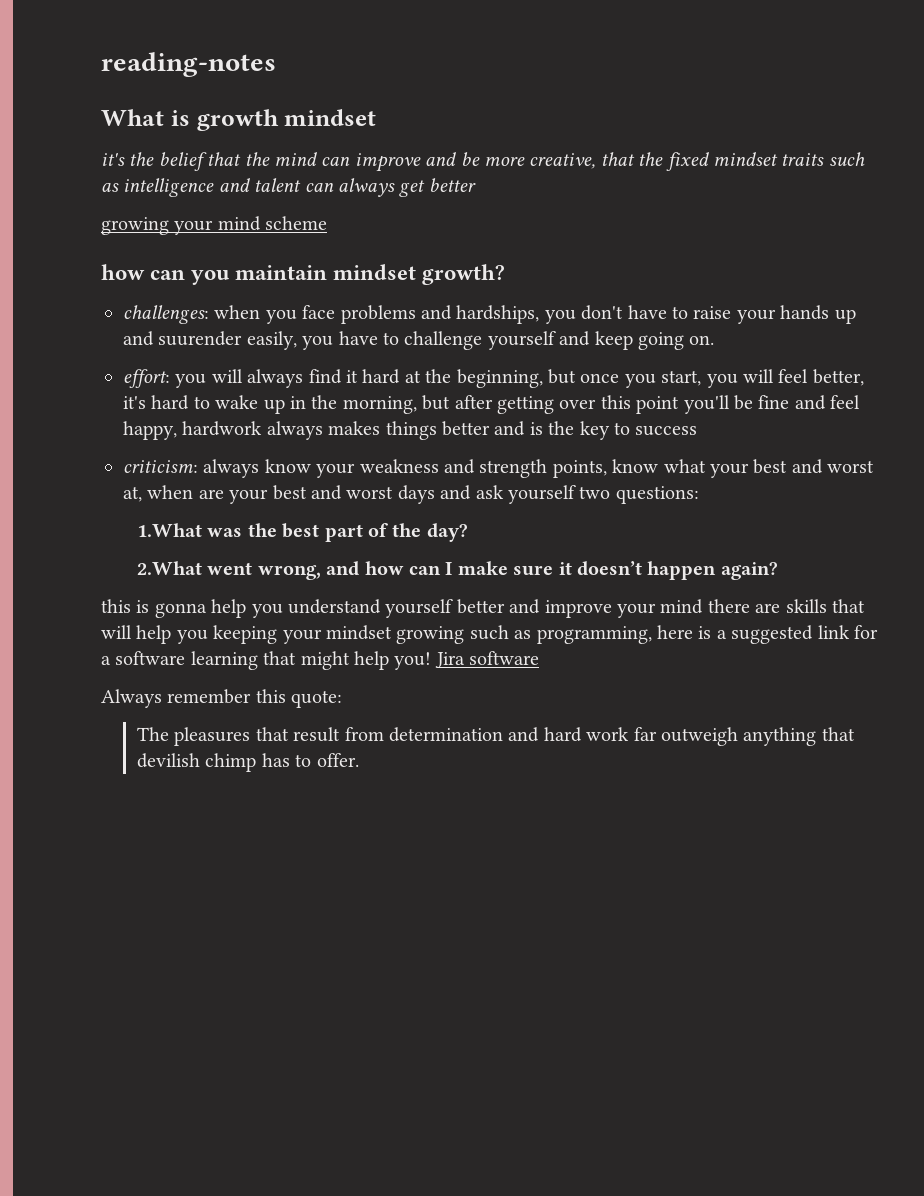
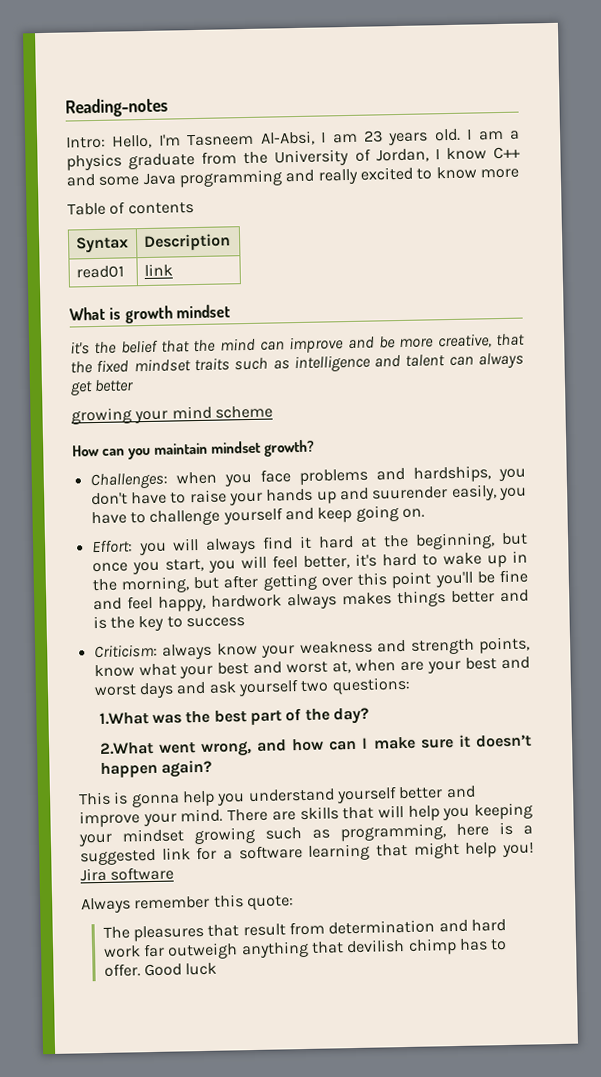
[101,52,276,77] reading-notes -> [65,97,168,118] [66,128,521,149] [66,146,521,171] [66,166,519,188] [67,201,194,216] [75,236,129,254] [142,233,231,252] [75,265,124,279] [143,263,173,277] Reading-notes // Intro: Hello, I'm Tasneem Al-Absi, I am 23 years old. I am a physics graduate from the University of Jordan, I know C++ and some Java programming and really excited to know more // Table of contents // Syntax | Description // read01 | link
[101,264,145,280] how -> [72,444,100,457] How
[123,305,209,324] challenges: -> [89,472,168,490] Challenges:
[123,369,170,388] effort: -> [90,539,133,554] Effort:
[123,460,198,473] criticism: -> [93,643,158,659] Criticism:
[101,599,131,613] this -> [78,791,111,806] This
[660,599,750,614] mind there -> [180,808,269,823] mind. There
(359, 760) none -> [143,962,218,977] Good luck

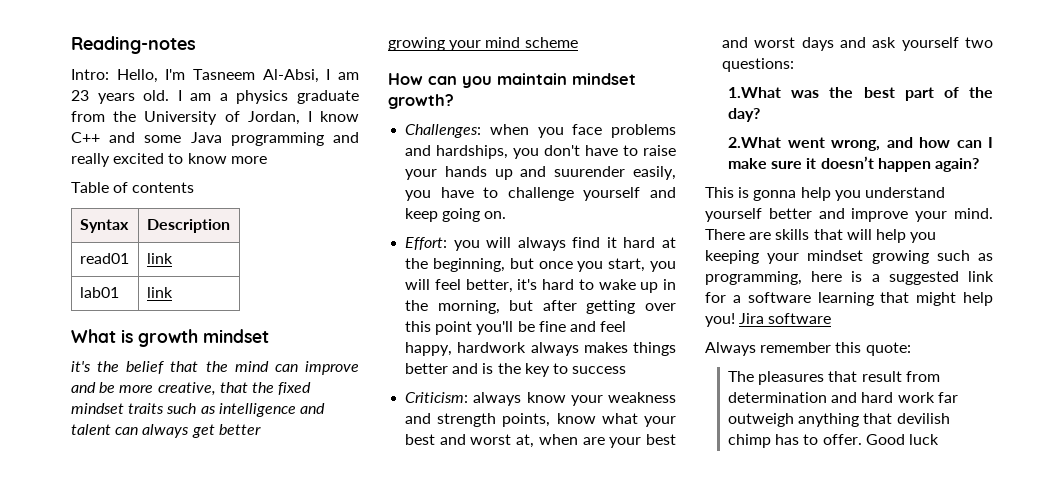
(173, 270) none -> [79,287,119,298] [146,287,173,298] // lab01 | link

